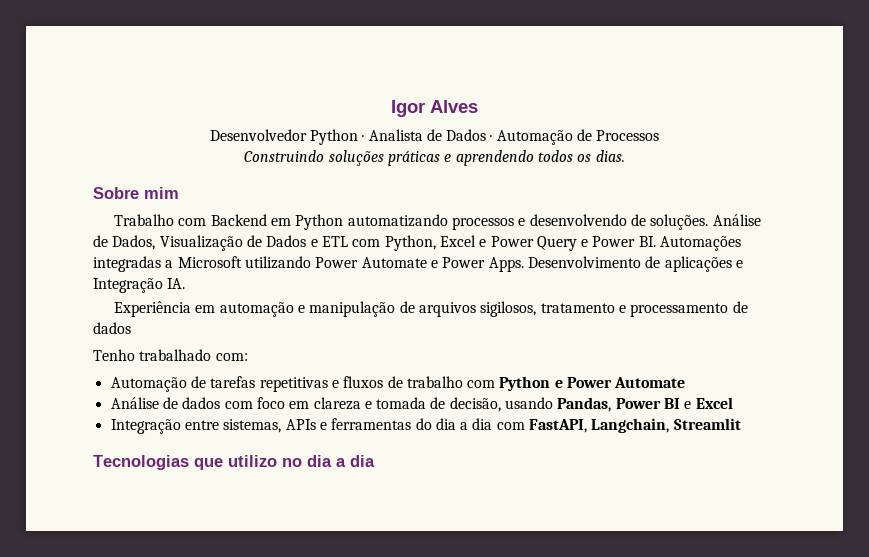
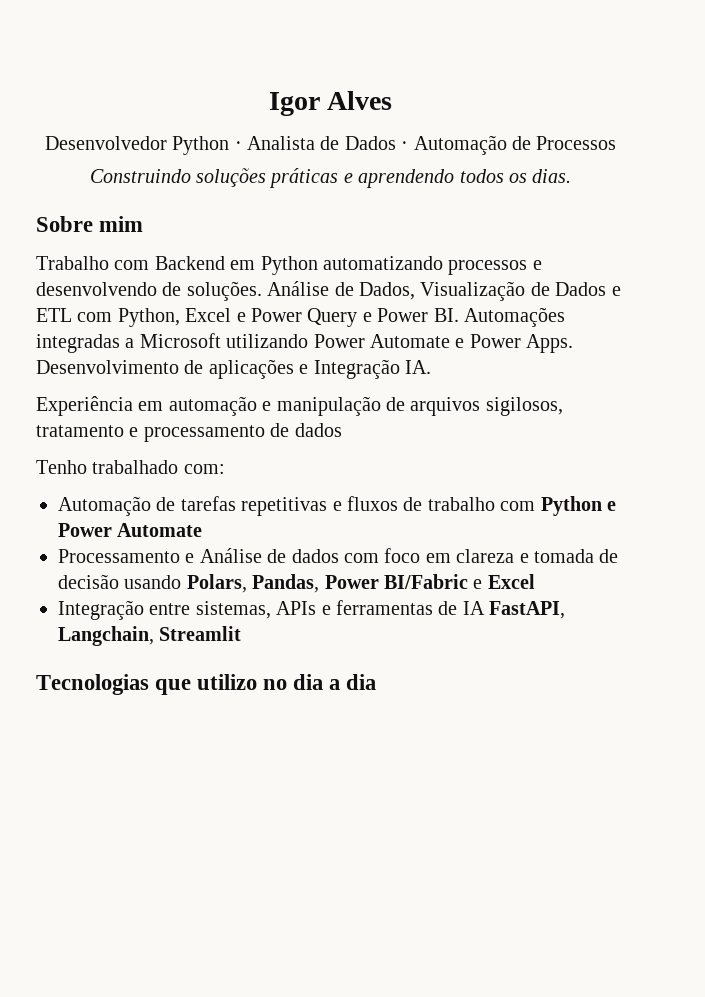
(686, 382) none -> [58,549,195,563] Processamento e
[449,397,554,412] decisão, usando -> [58,574,247,593] decisão usando Polars,
[664,398,681,409] BI -> [384,574,468,589] BI/Fabric
[415,418,525,430] do dia a dia com -> [438,601,485,615] de IA

